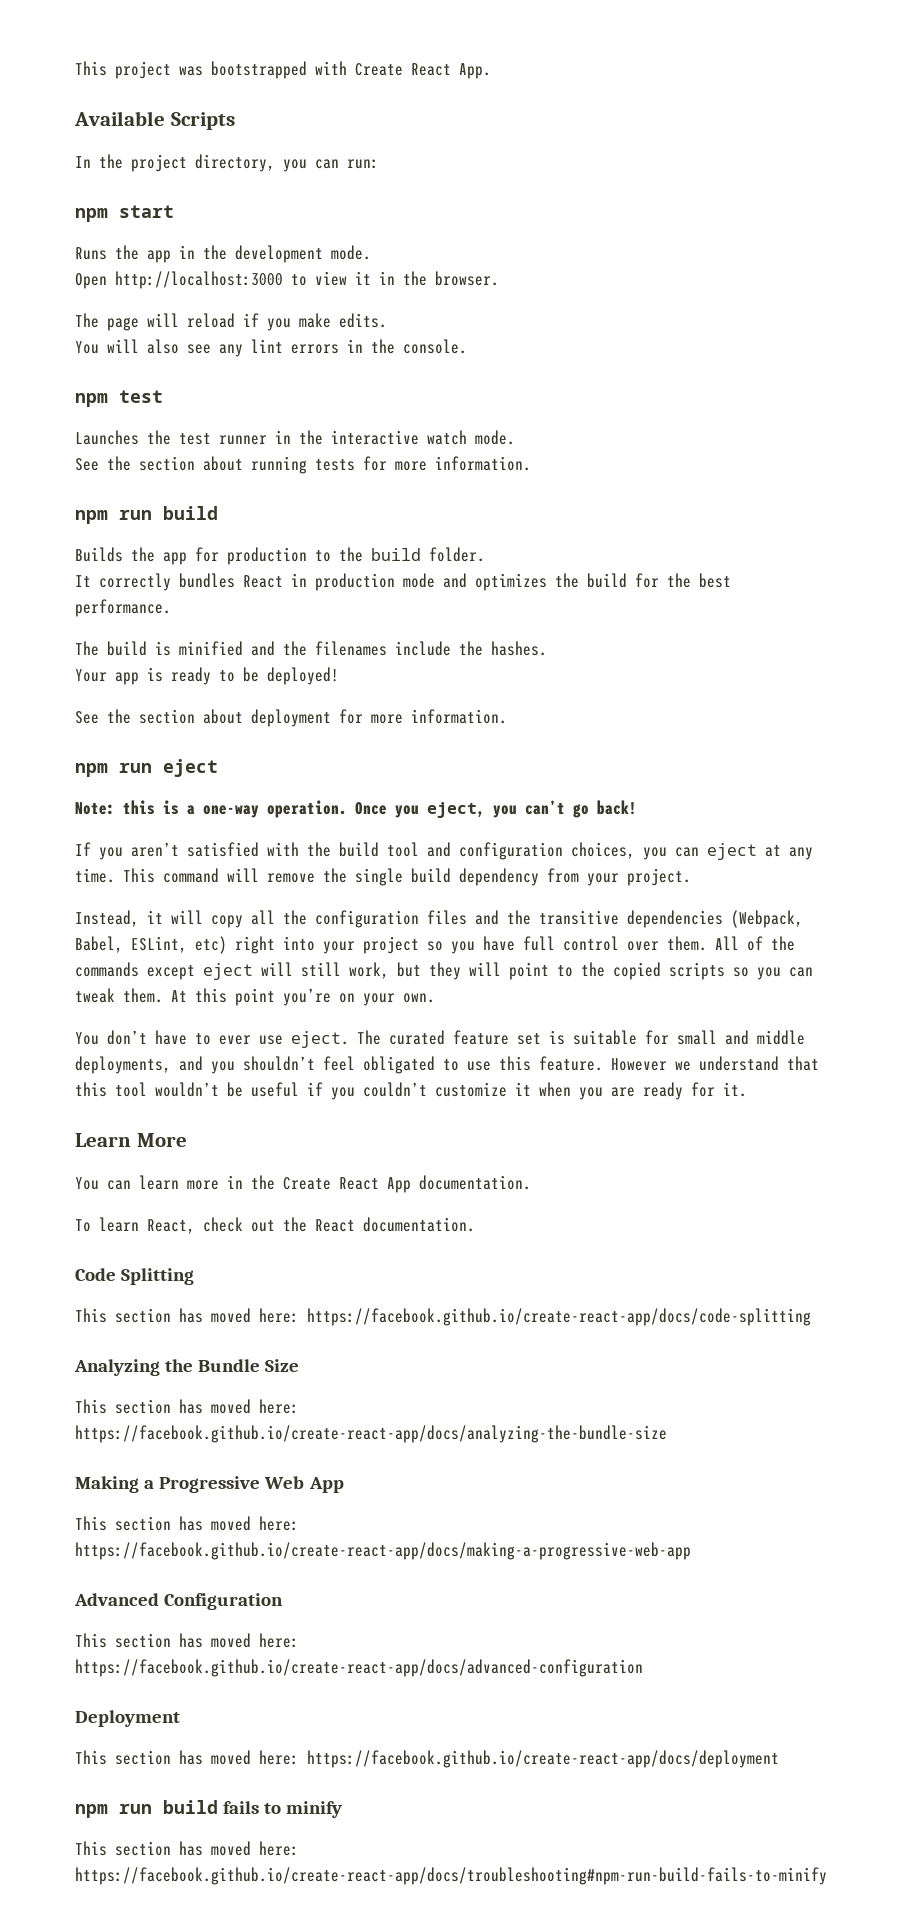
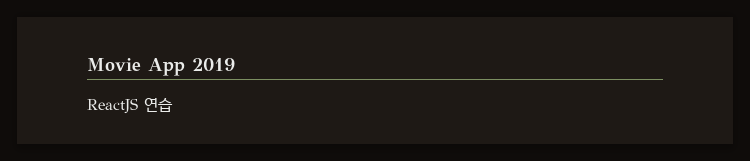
[75,61,491,79] [74,111,235,130] [75,154,379,172] [75,205,174,222] [75,245,371,263] [75,271,499,289] [75,313,387,331] [75,339,467,357] [75,390,163,407] [75,430,515,445] [75,456,531,474] [75,506,218,524] [75,547,485,565] [75,573,731,591] [75,599,171,617] [75,641,547,656] [75,667,339,685] [75,709,507,727] [75,759,218,777] [75,800,637,818] [75,842,813,860] [75,868,691,886] [75,910,803,928] [75,936,795,954] [75,962,813,980] [75,988,435,1006] [75,1030,805,1048] [75,1056,819,1074] [75,1082,747,1100] [75,1133,187,1147] [75,1175,531,1193] [75,1217,475,1234] [75,1268,195,1285] [75,1308,811,1326] [74,1359,300,1376] [75,1399,299,1414] [75,1425,667,1443] [75,1476,344,1493] [75,1516,299,1531] [75,1542,691,1560] [74,1593,284,1610] [75,1633,299,1648] [75,1659,643,1677] [75,1710,180,1727] [75,1750,779,1768] [75,1800,343,1818] [75,1841,299,1856] [75,1867,827,1885] This project was bootstrapped with Create React App. // Available Scripts // In the project directory, you can run: // npm start // Runs the app in the development mode. // Open http://localhost:3000 to view it in the browser. // The page will reload if you make edits. // You will also see any lint errors in the console. // npm test // Launches the test runner in the interactive watch mode. // See the section about running tests for more information. // npm run build // Builds the app for production to the build folder. // It correctly bundles React in production mode and optimizes the build for the best performance. // The build is minified and the filenames include the hashes. // Your app is ready to be deployed! // See the section about deployment for more information. // npm run eject // Note: this is a one-way operation. Once you eject, you can’t go back! // If you aren’t satisfied with the build tool and configuration choices, you can eject at any time. This command will remove the single build dependency from your project. // Instead, it will copy all the configuration files and the transitive dependencies (Webpack, Babel, ESLint, etc) right into your project so you have full control over them. All of the commands except eject will still work, but they will point to the copied scripts so you can tweak them. At this point you’re on your own. // You don’t have to ever use eject. The curated feature set is suitable for small and middle deployments, and you shouldn’t feel obligated to use this feature. However we understand that this tool wouldn’t be useful if you couldn’t customize it when you are ready for it. // Learn More // You can learn more in the Create React App documentation. // To learn React, check out the React documentation. // Code Splitting // This section has moved here: https://facebook.github.io/create-react-app/docs/code-splitting // Analyzing the Bundle Size // This section has moved here: https://facebook.github.io/create-react-app/docs/analyzing-the-bundle-size // Making a Progressive Web App // This section has moved here: https://facebook.github.io/create-react-app/docs/making-a-progressive-web-app // Advanced Configuration // This section has moved here: https://facebook.github.io/create-react-app/docs/advanced-configuration // Deployment // This section has moved here: https://facebook.github.io/create-react-app/docs/deployment // npm run build fails to minify // This section has moved here: https://facebook.github.io/create-react-app/docs/troubleshooting#npm-run-build-fails-to-minify -> [87,58,235,76] [87,98,173,114] Movie App 2019 // ReactJS 연습

